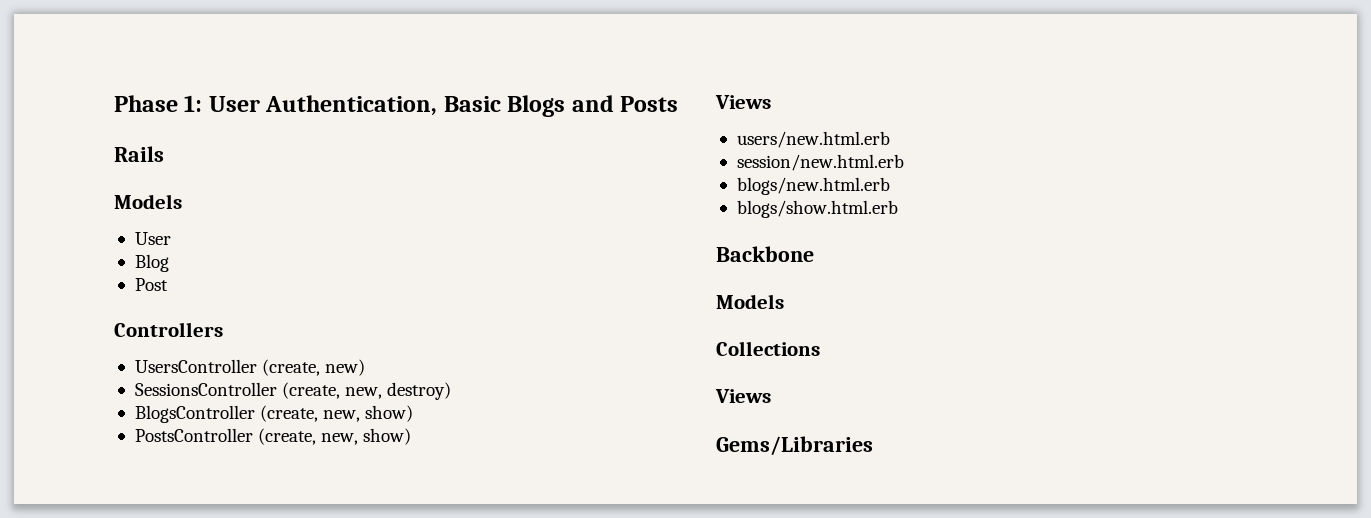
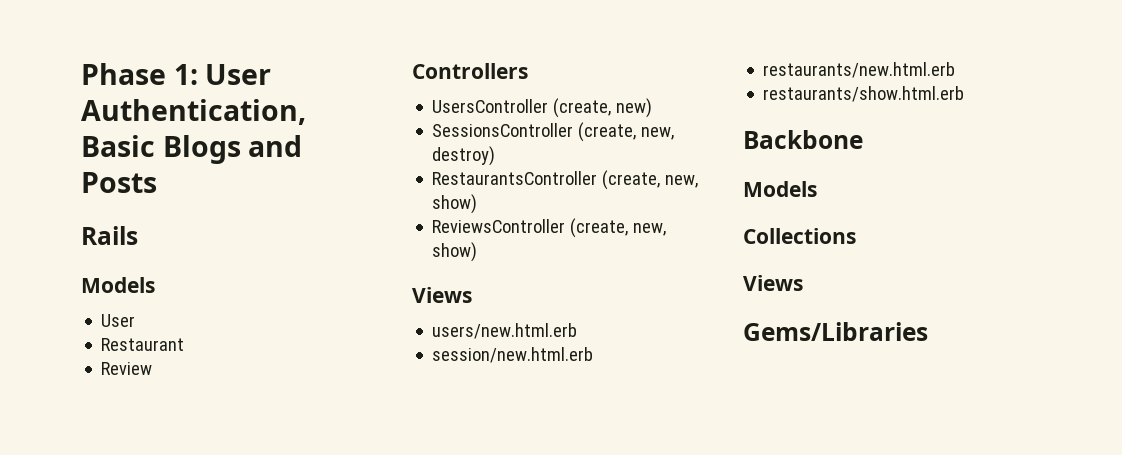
[134,254,169,272] [134,278,168,291] Blog // Post -> [101,338,185,351] [101,362,153,375] Restaurant // Review
[134,405,414,423] [134,428,253,442] BlogsController (create, new, show) // PostsController -> [432,170,699,190] [432,194,478,214] [432,219,566,233] RestaurantsController (create, new, show) // ReviewsController
[736,177,890,195] [736,200,898,218] blogs/new.html.erb // blogs/show.html.erb -> [763,62,956,78] [763,86,965,102] restaurants/new.html.erb // restaurants/show.html.erb

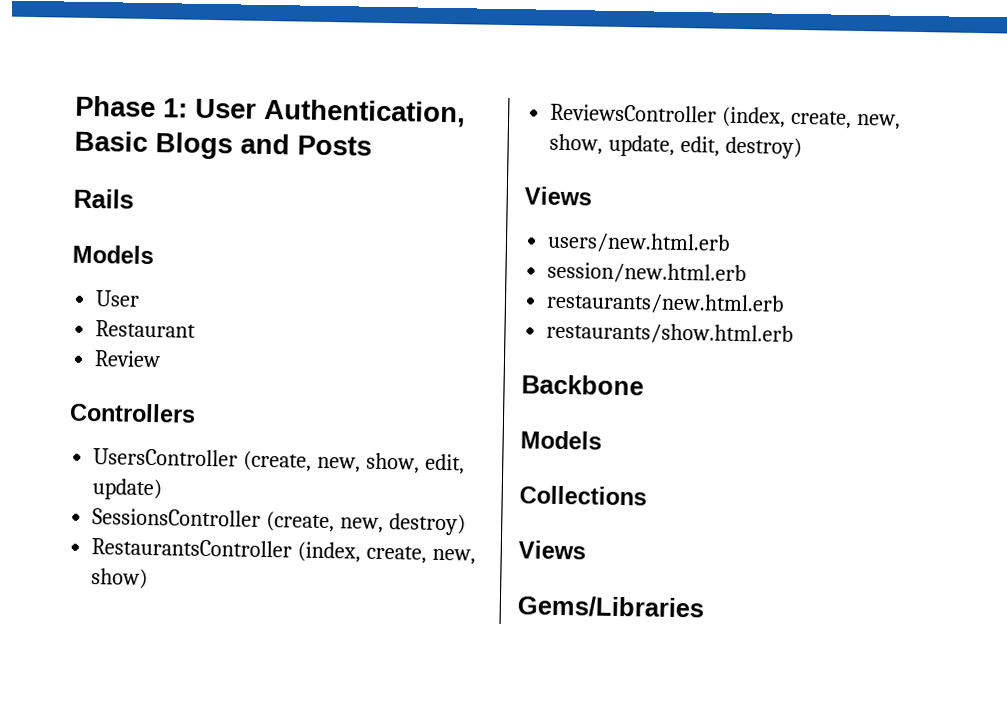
[616,98,653,118] new) -> [317,452,465,475] [92,478,163,501] new, show, edit, update)
[602,170,661,190] (create, -> [297,541,428,564] (index, create,
[570,218,667,238] [432,242,478,262] (create, new, show) -> [721,106,902,130] [549,133,803,160] (index, create, new, show, update, edit, destroy)

